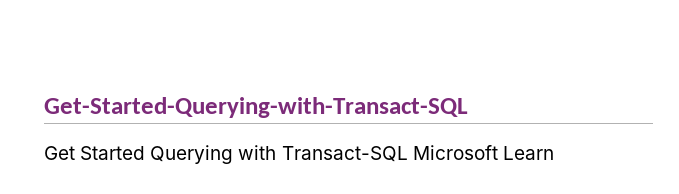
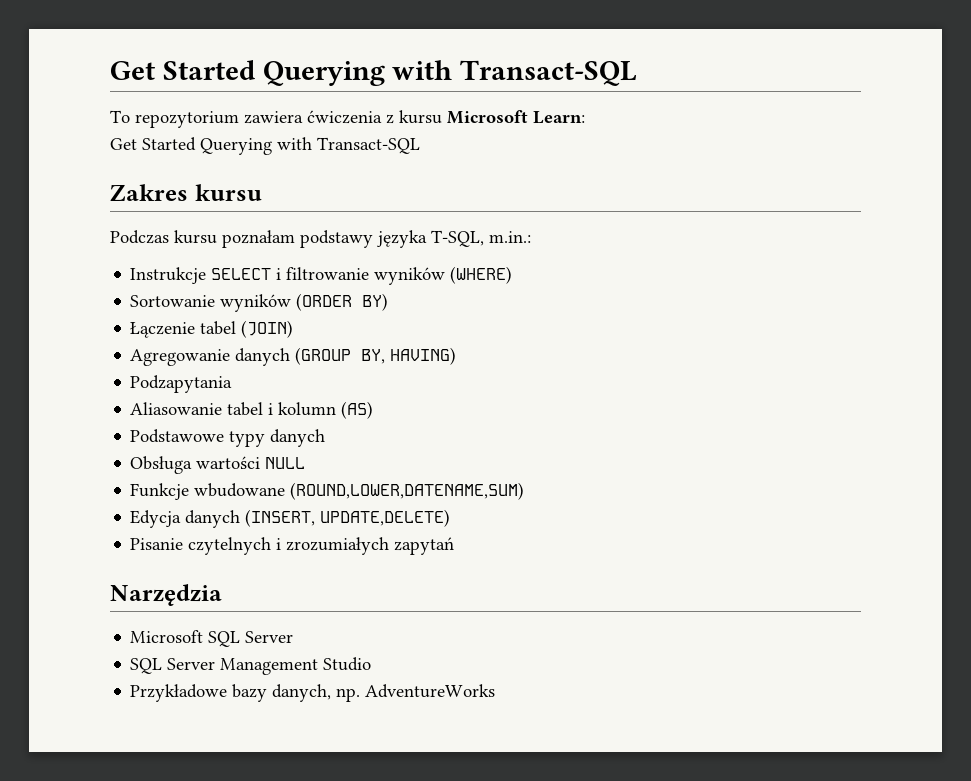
[44,97,468,118] [44,145,554,164] Get-Started-Querying-with-Transact-SQL // Get Started Querying with Transact-SQL Microsoft Learn -> [110,60,638,86] [110,110,585,128] [110,137,420,155] [110,184,262,201] [110,230,531,248] [130,266,513,285] [130,293,389,312] [130,320,294,338] [130,347,457,366] [130,375,233,393] [130,401,374,419] [130,429,326,447] [130,456,306,474] [130,482,525,500] [130,509,451,528] [130,537,455,555] [110,584,222,606] [130,630,294,647] [130,657,372,675] [130,684,496,702] Get Started Querying with Transact-SQL // To repozytorium zawiera ćwiczenia z kursu Microsoft Learn: // Get Started Querying with Transact-SQL // Zakres kursu // Podczas kursu poznałam podstawy języka T-SQL, m.in.: // Instrukcje SELECT i filtrowanie wyników (WHERE) // Sortowanie wyników (ORDER BY) // Łączenie tabel (JOIN) // Agregowanie danych (GROUP BY, HAVING) // Podzapytania // Aliasowanie tabel i kolumn (AS) // Podstawowe typy danych // Obsługa wartości NULL // Funkcje wbudowane (ROUND,LOWER,DATENAME,SUM) // Edycja danych (INSERT, UPDATE,DELETE) // Pisanie czytelnych i zrozumiałych zapytań // Narzędzia // Microsoft SQL Server // SQL Server Management Studio // Przykładowe bazy danych, np. AdventureWorks

